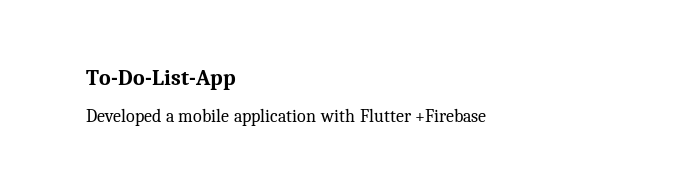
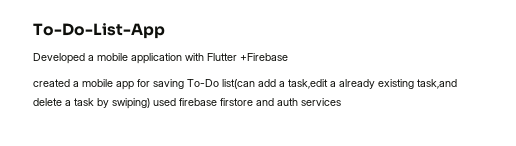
(487, 115) none -> [33,79,457,90] [33,98,341,109] // created a mobile app for saving To-Do list(can add a task,edit a already existing task,and delete a task by swiping) used firebase firstore and auth services

